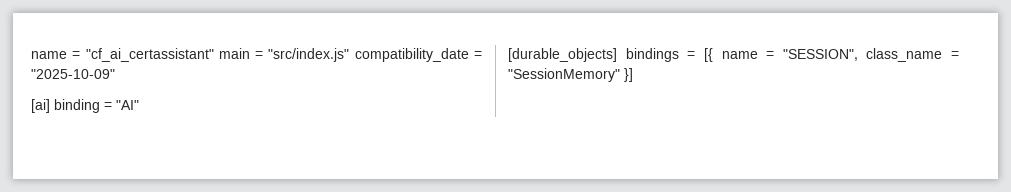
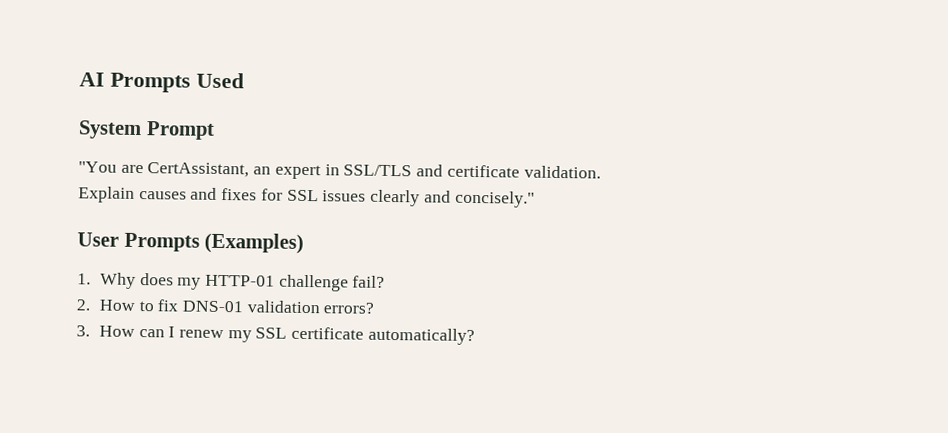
[31,48,482,62] [31,69,115,79] [31,99,139,113] [508,48,959,62] [508,68,633,82] name = "cf_ai_certassistant" main = "src/index.js" compatibility_date = "2025-10-09" // [ai] binding = "AI" // [durable_objects] bindings = [{ name = "SESSION", class_name = "SessionMemory" }] -> [79,72,244,93] [78,120,215,140] [78,161,601,180] [78,186,535,208] [77,232,305,254] [77,272,386,292] [76,299,375,314] [76,325,475,346] AI Prompts Used // System Prompt // "You are CertAssistant, an expert in SSL/TLS and certificate validation. // Explain causes and fixes for SSL issues clearly and concisely." // User Prompts (Examples) // 1. Why does my HTTP-01 challenge fail? // 2. How to fix DNS-01 validation errors? // 3. How can I renew my SSL certificate automatically?

